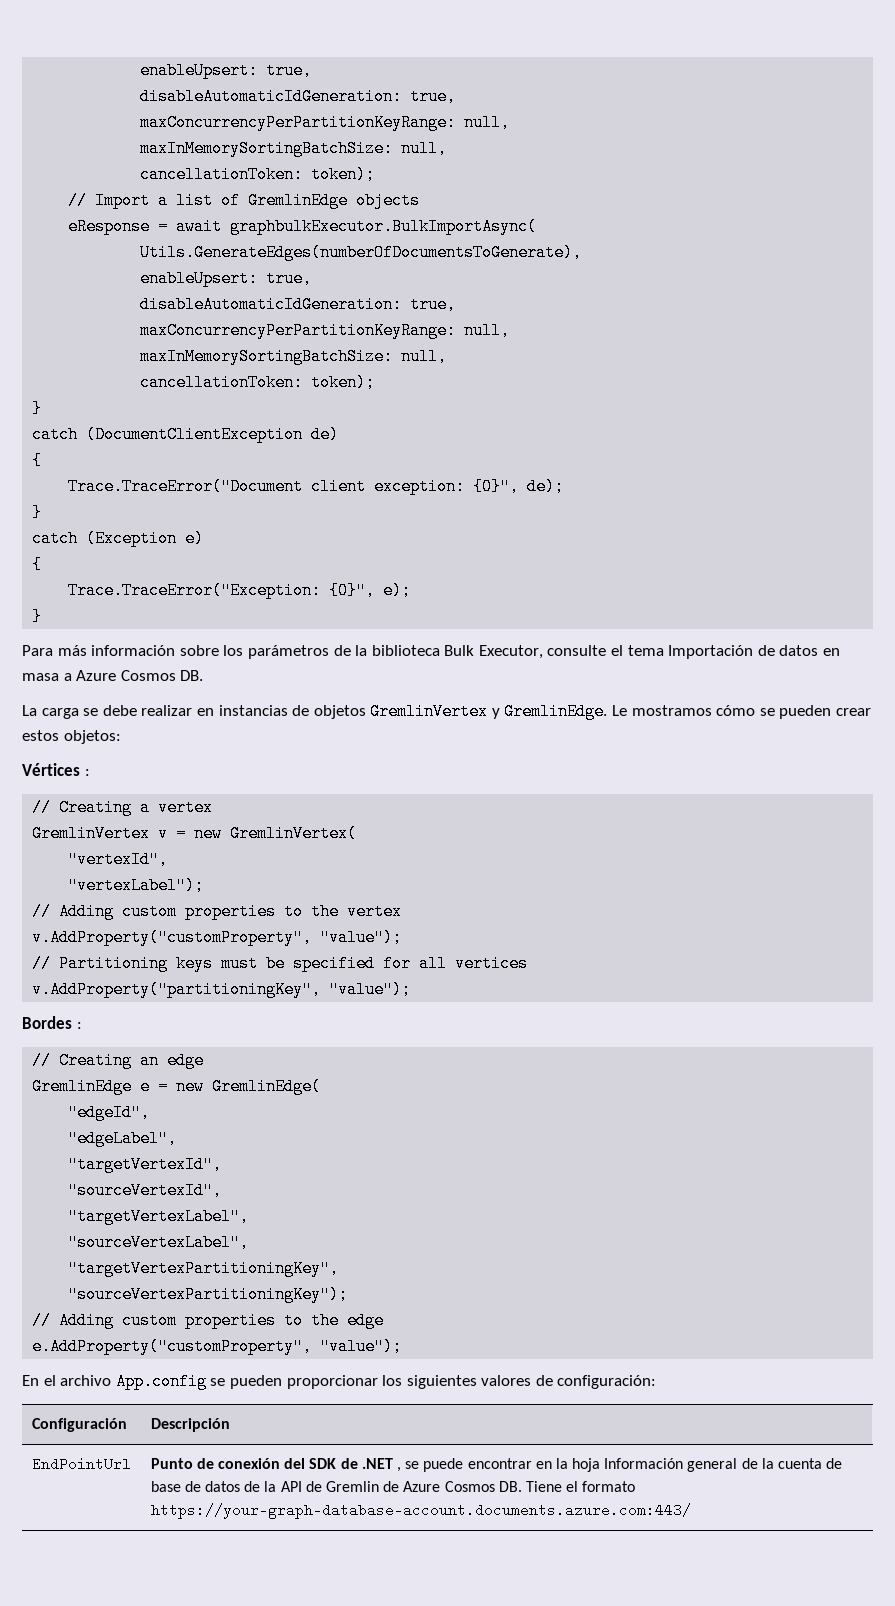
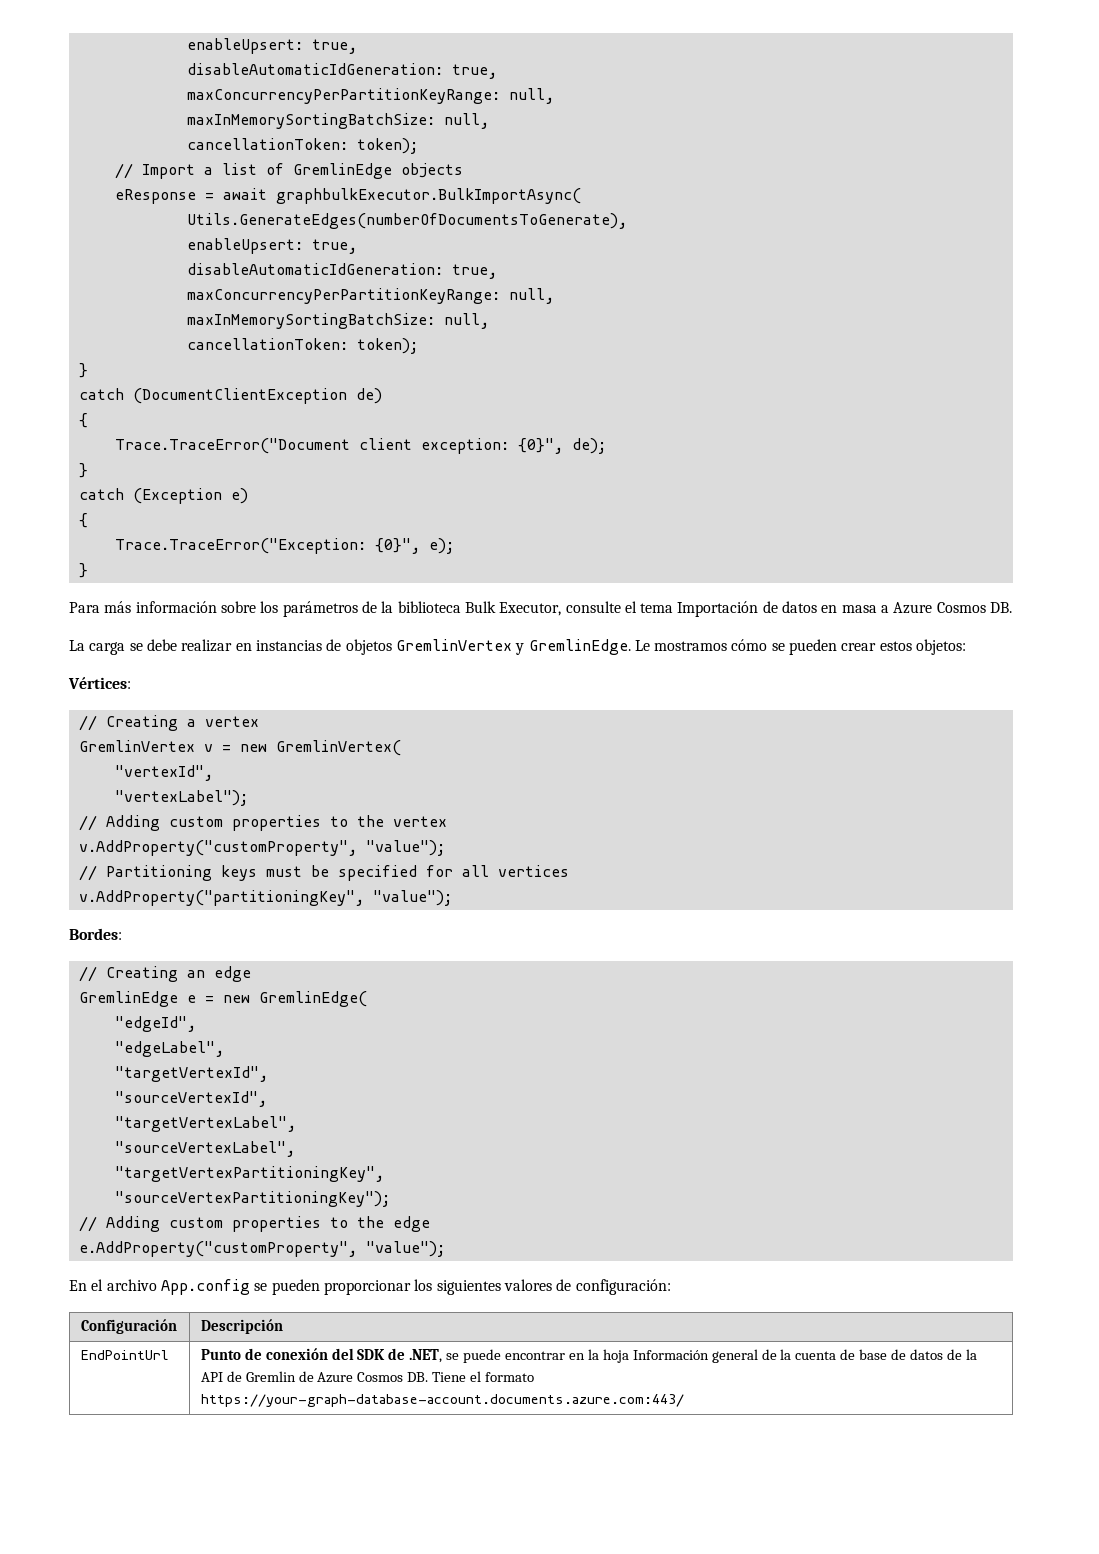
[22,763,90,776] Vértices : -> [68,677,131,689] Vértices:
[22,1016,82,1029] Bordes : -> [69,928,122,940] Bordes:
[361,1458,402,1472] .NET , -> [409,1349,443,1363] .NET,

